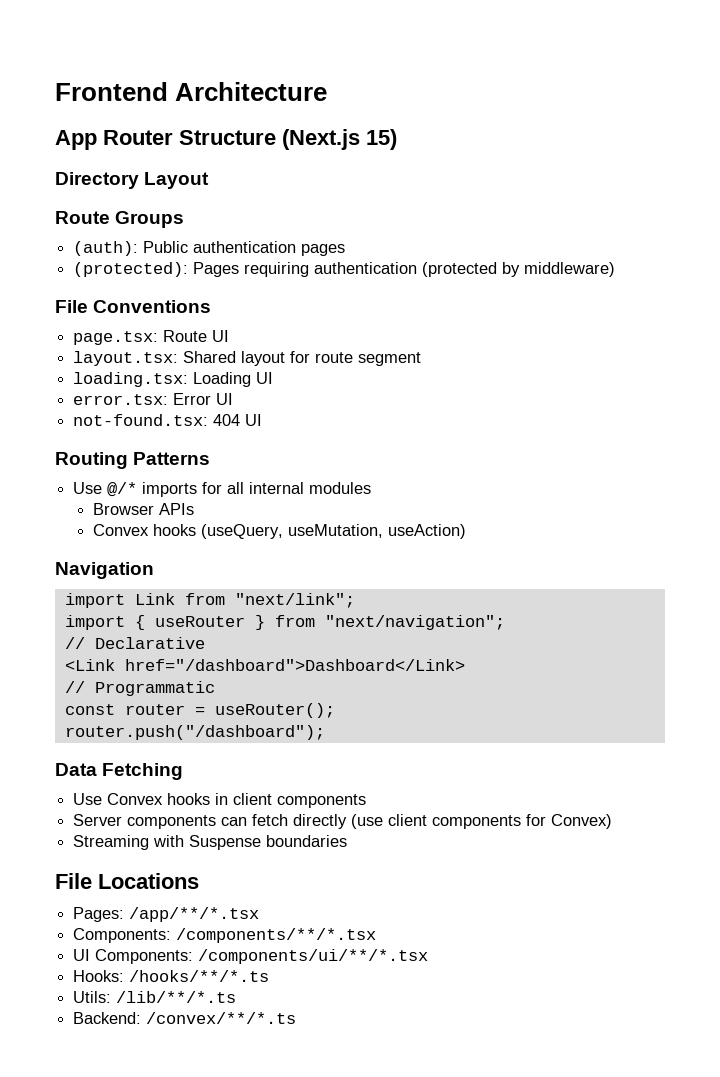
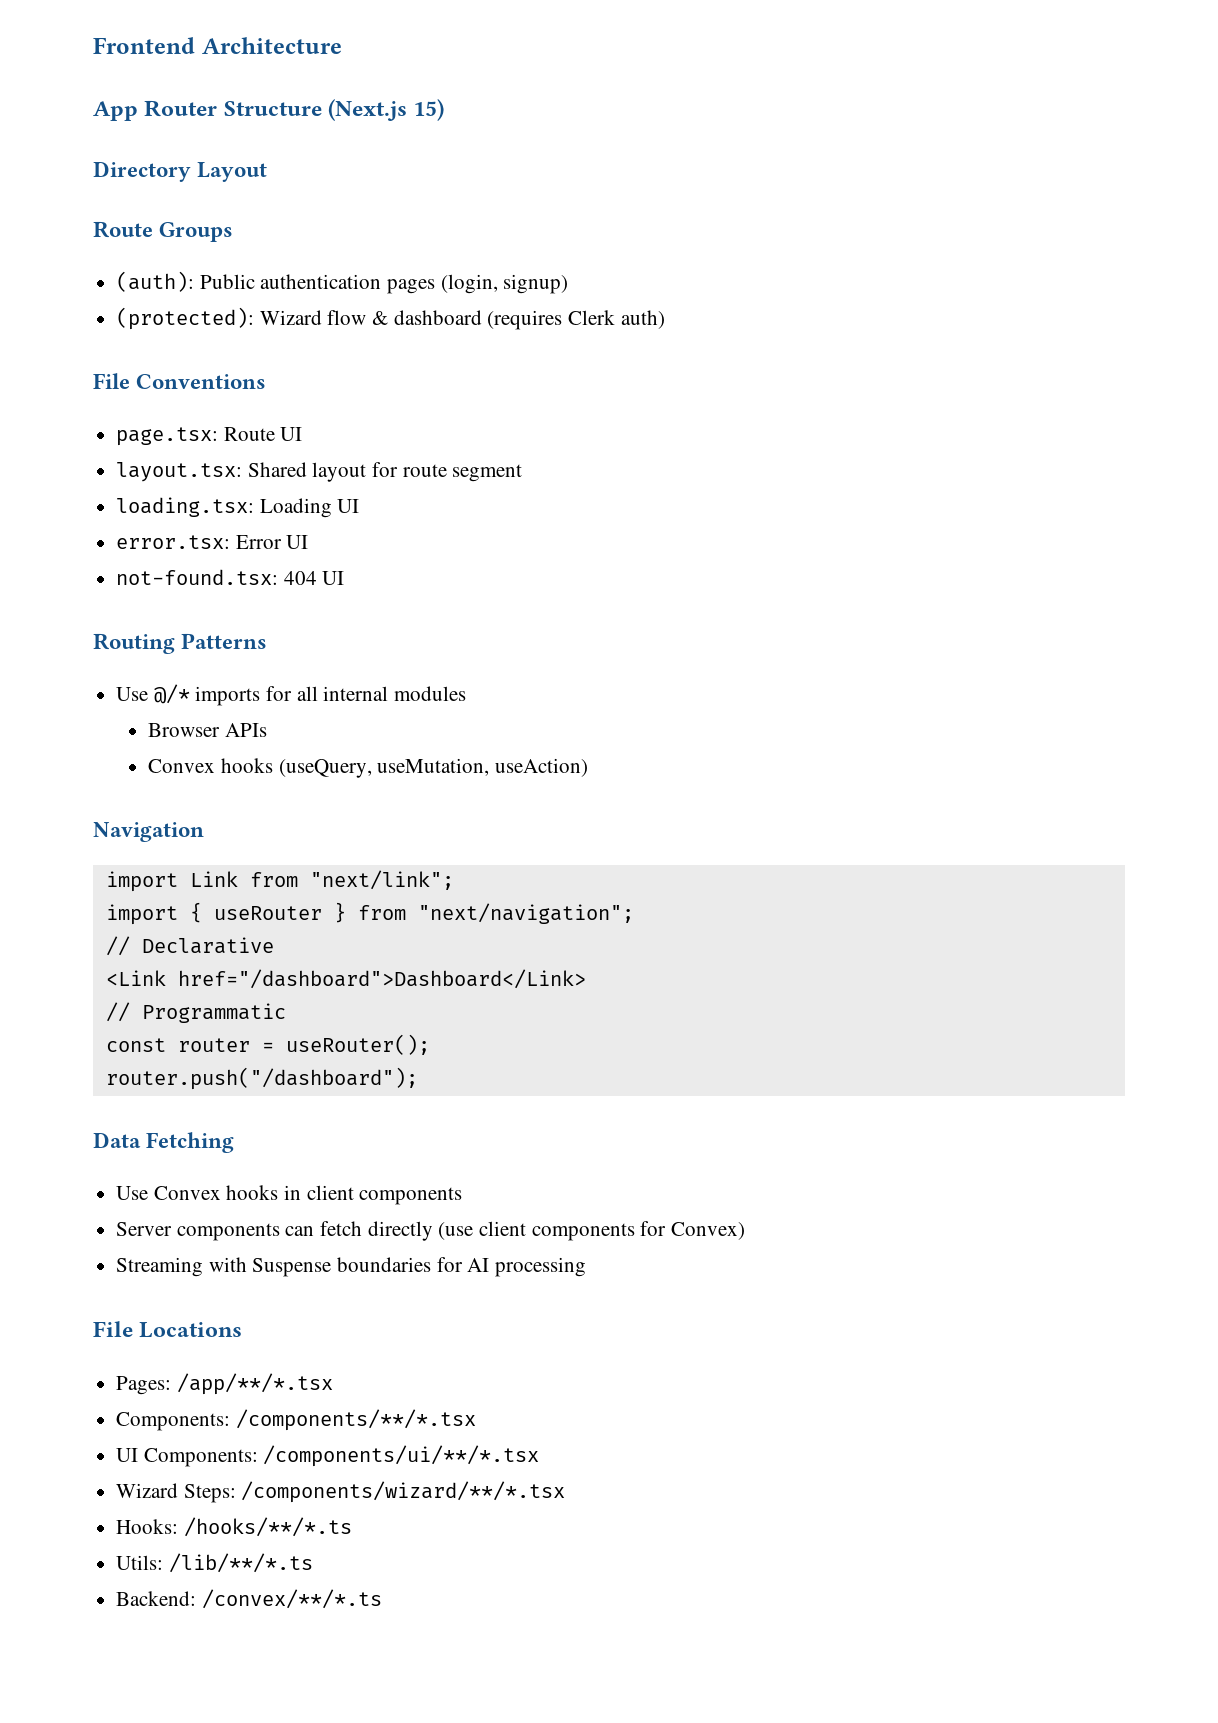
(346, 250) none -> [440,274,569,294] (login, signup)
[193,262,616,277] Pages requiring authentication (protected by middleware) -> [259,310,665,330] Wizard flow & dashboard (requires Clerk auth)
(348, 841) none -> [436,1257,587,1277] for AI processing
(429, 956) none -> [116,1481,566,1503] // Wizard Steps: /components/wizard/**/*.tsx

